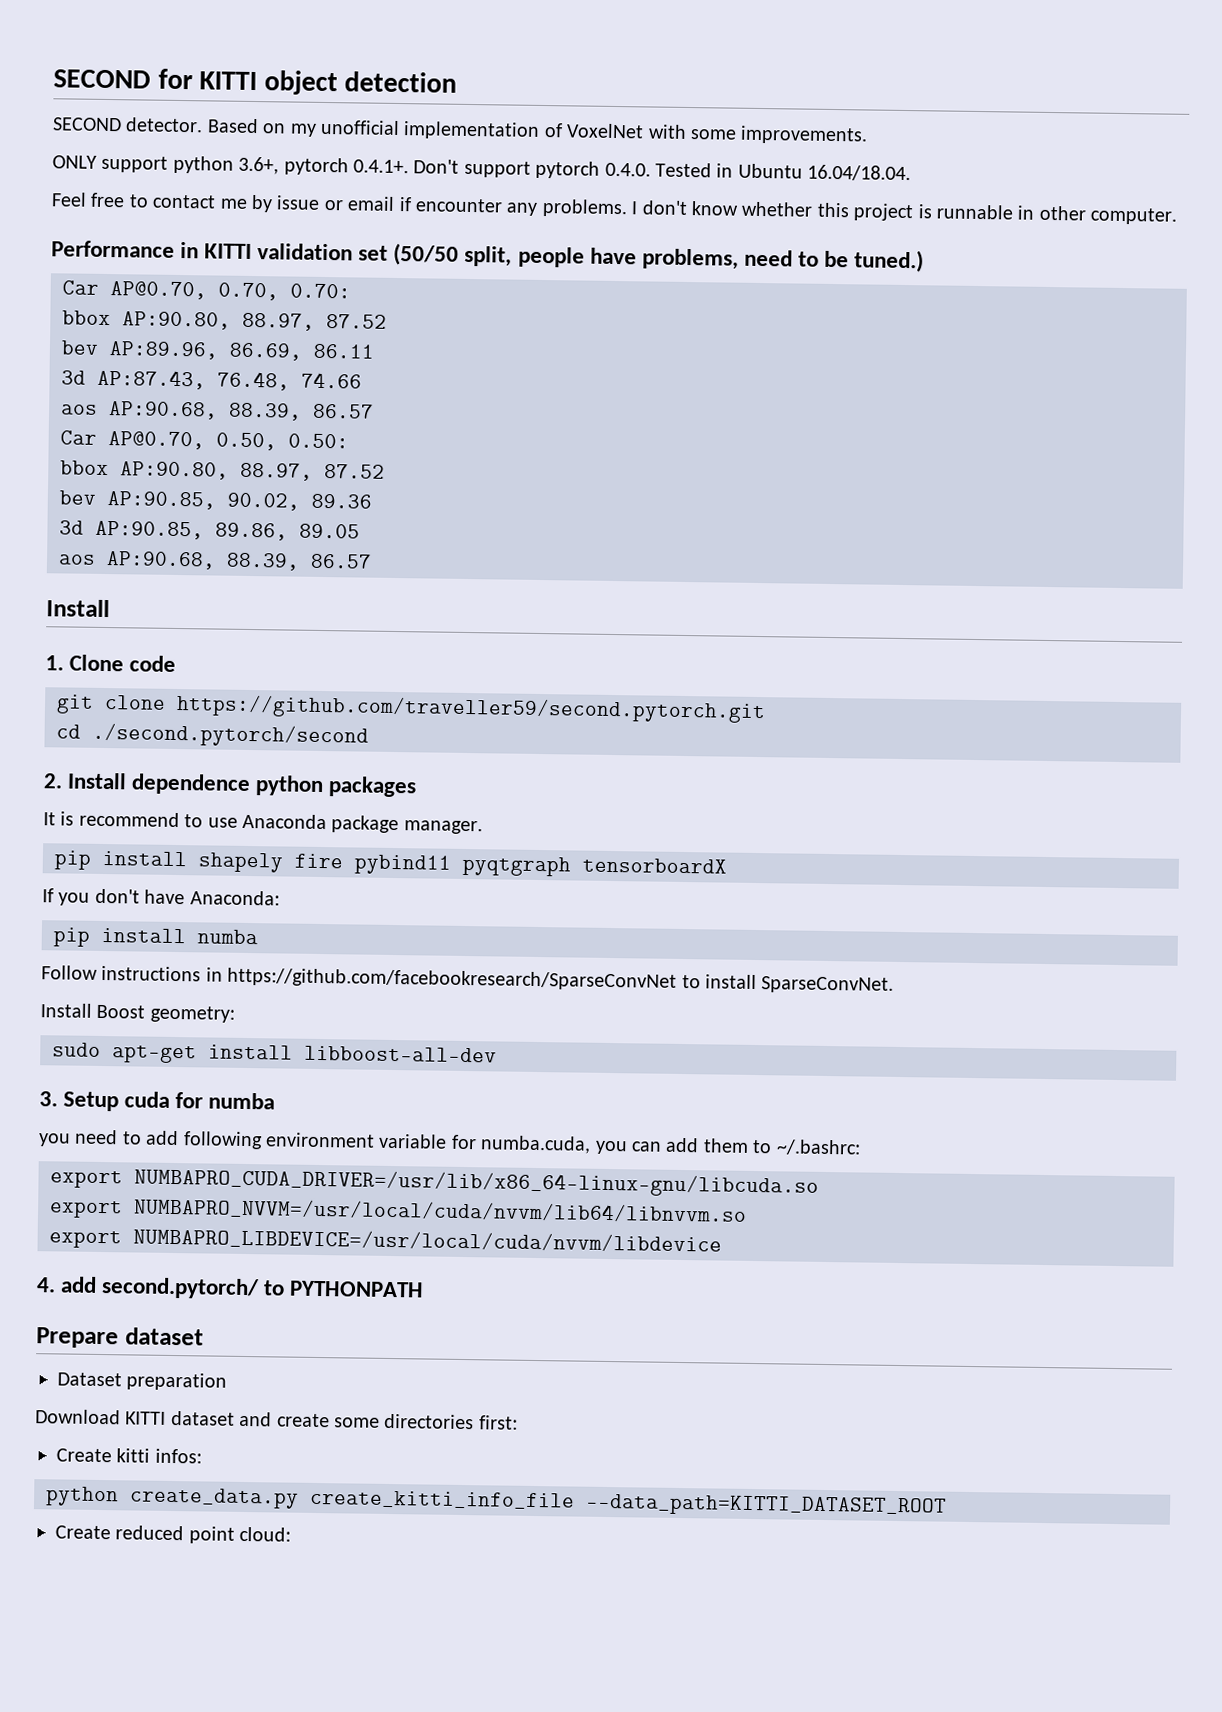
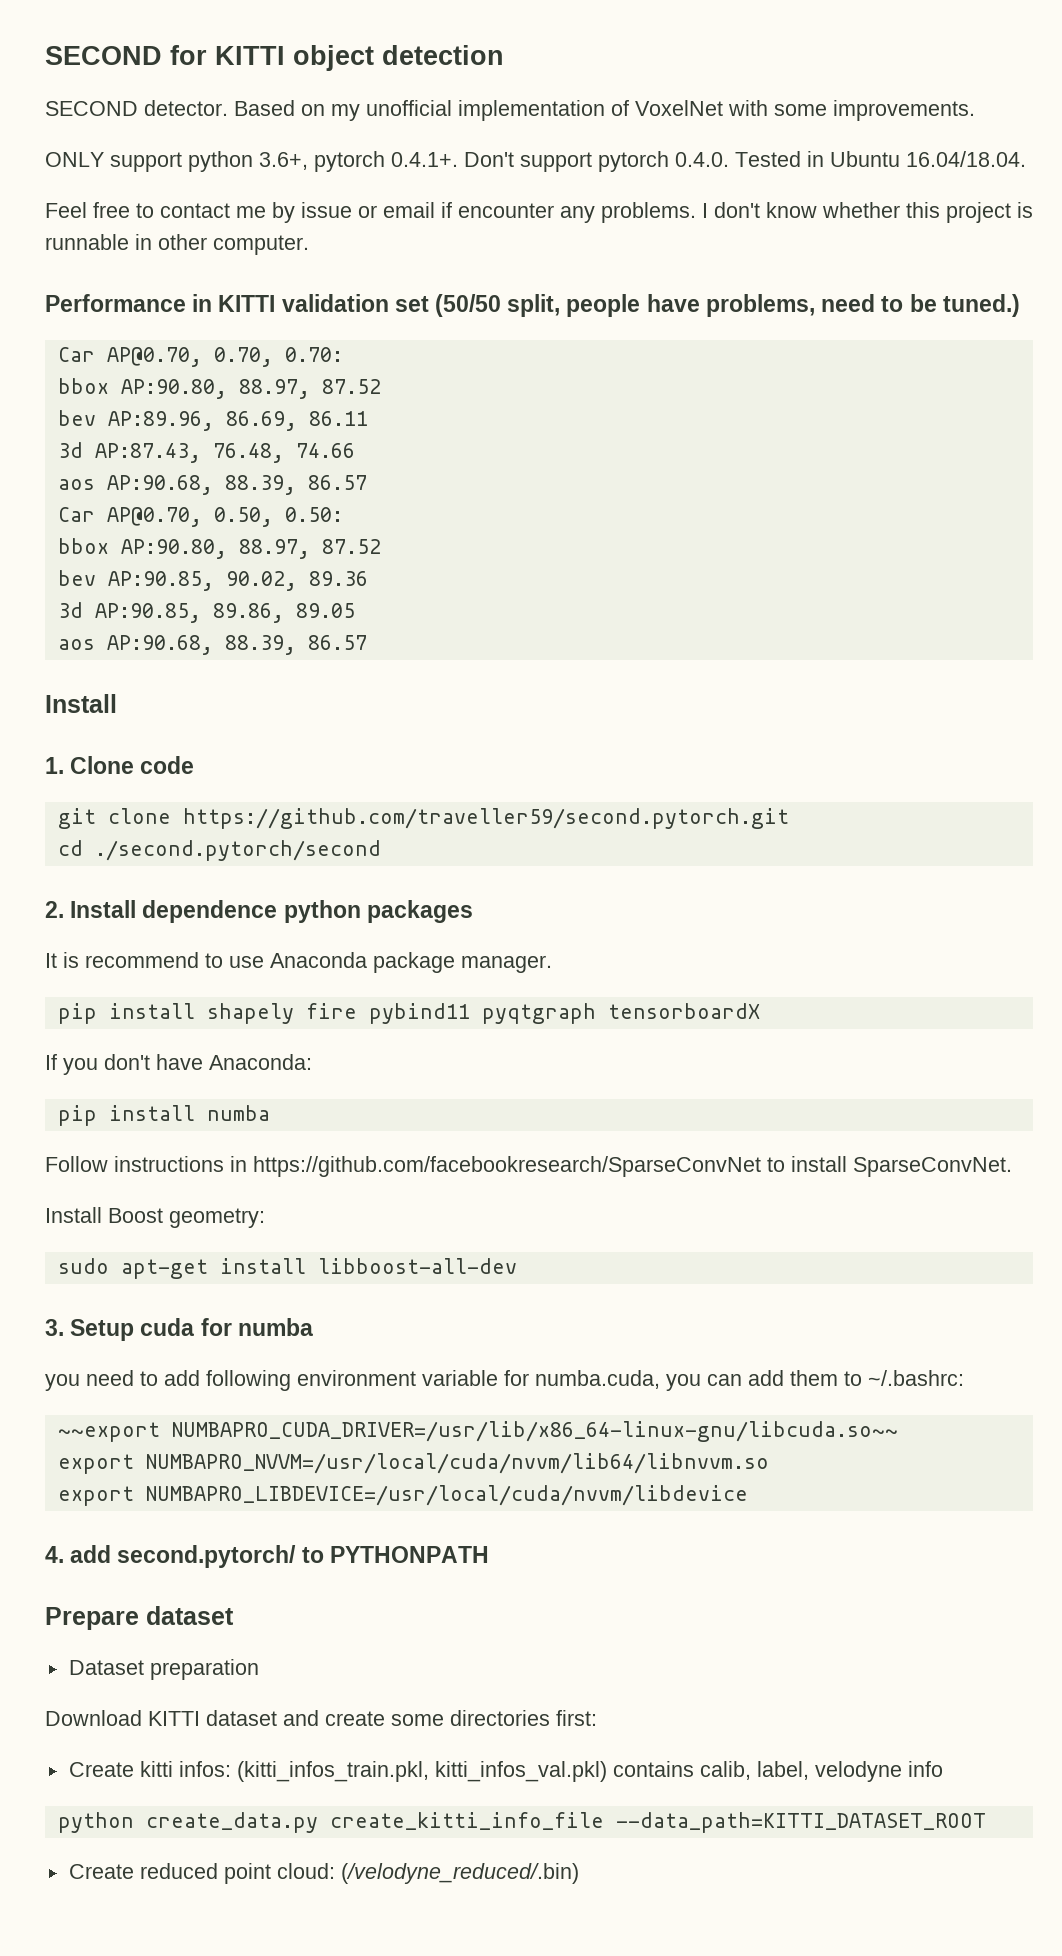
[50,1167,819,1198] export NUMBAPRO_CUDA_DRIVER=/usr/lib/x86_64-linux-gnu/libcuda.so -> [57,1421,898,1442] ~~export NUMBAPRO_CUDA_DRIVER=/usr/lib/x86_64-linux-gnu/libcuda.so~~
(202, 1456) none -> [236,1761,943,1782] (kitti_infos_train.pkl, kitti_infos_val.pkl) contains calib, label, velodyne info
(292, 1534) none -> [340,1863,579,1884] (/velodyne_reduced/.bin)

